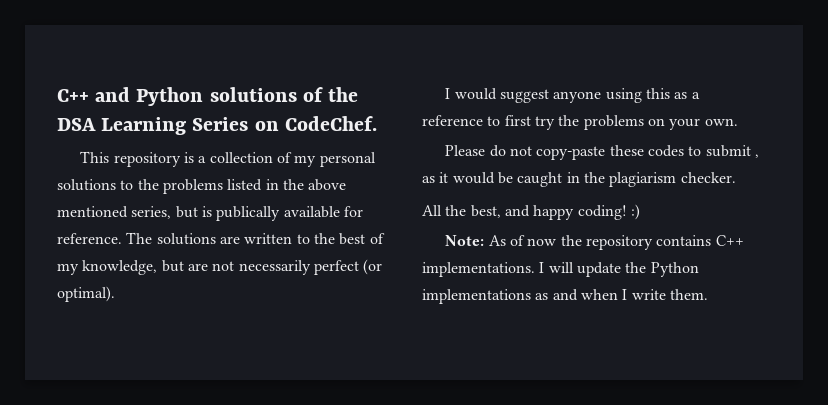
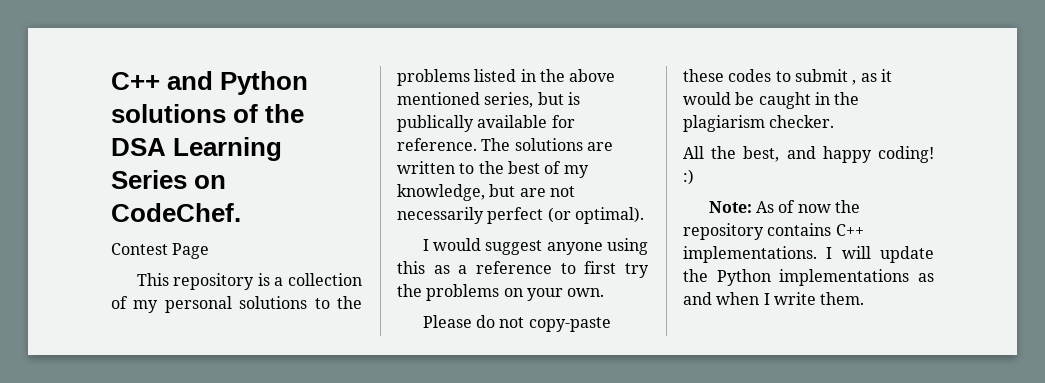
(377, 123) none -> [111,243,210,259] // Contest Page

